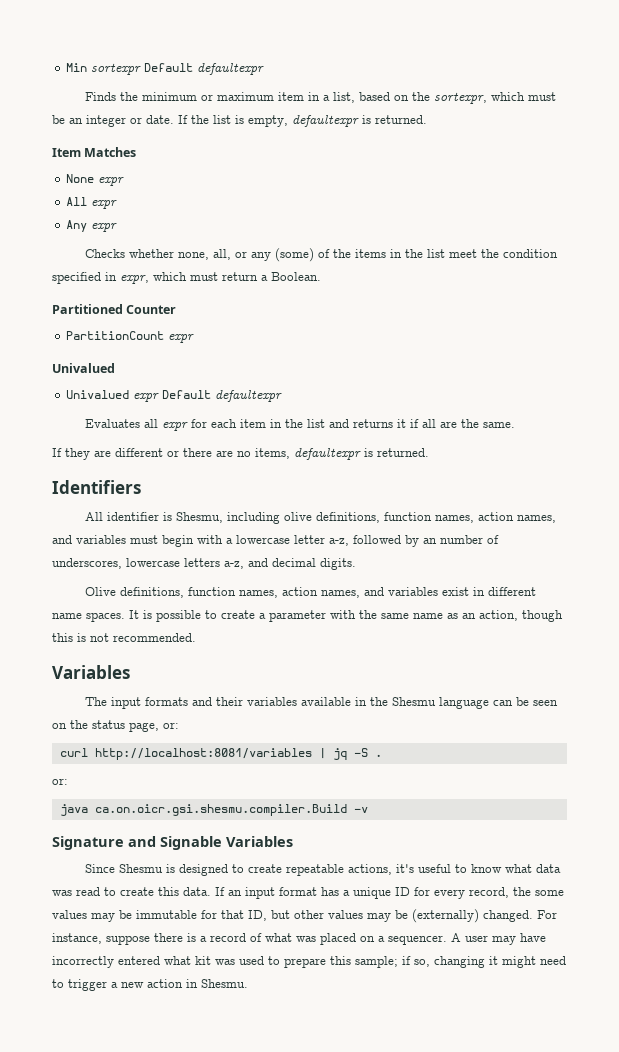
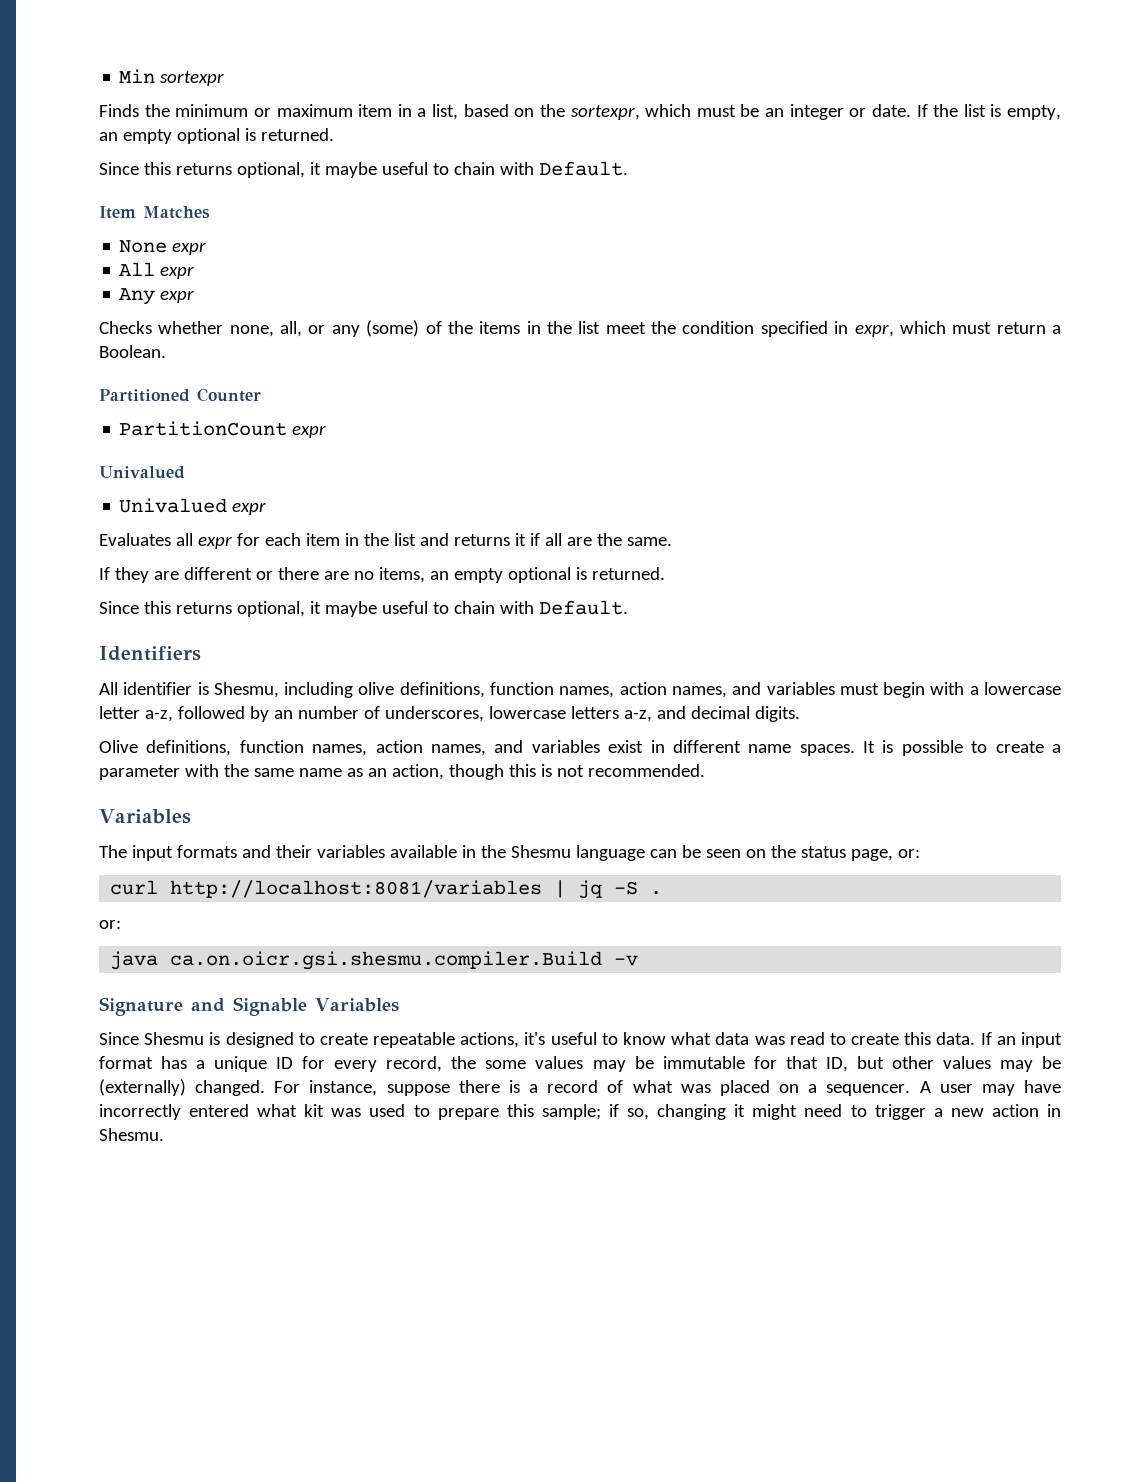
[144,63,265,75] Default defaultexpr -> (225, 78) none
[292,115,427,127] defaultexpr is returned. -> [99,128,334,144] [99,161,628,178] an empty optional is returned. // Since this returns optional, it maybe useful to chain with Default.
[162,390,283,402] Default defaultexpr -> (267, 508) none
[294,448,429,460] defaultexpr is returned. -> [429,567,665,583] [99,600,628,617] an empty optional is returned. // Since this returns optional, it maybe useful to chain with Default.

